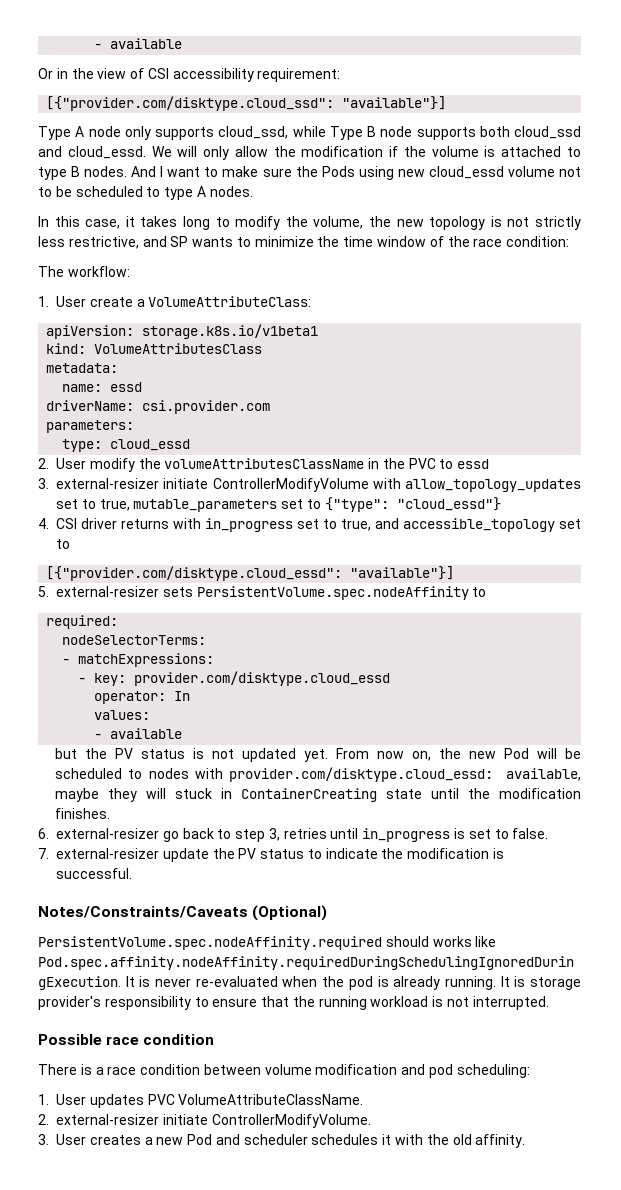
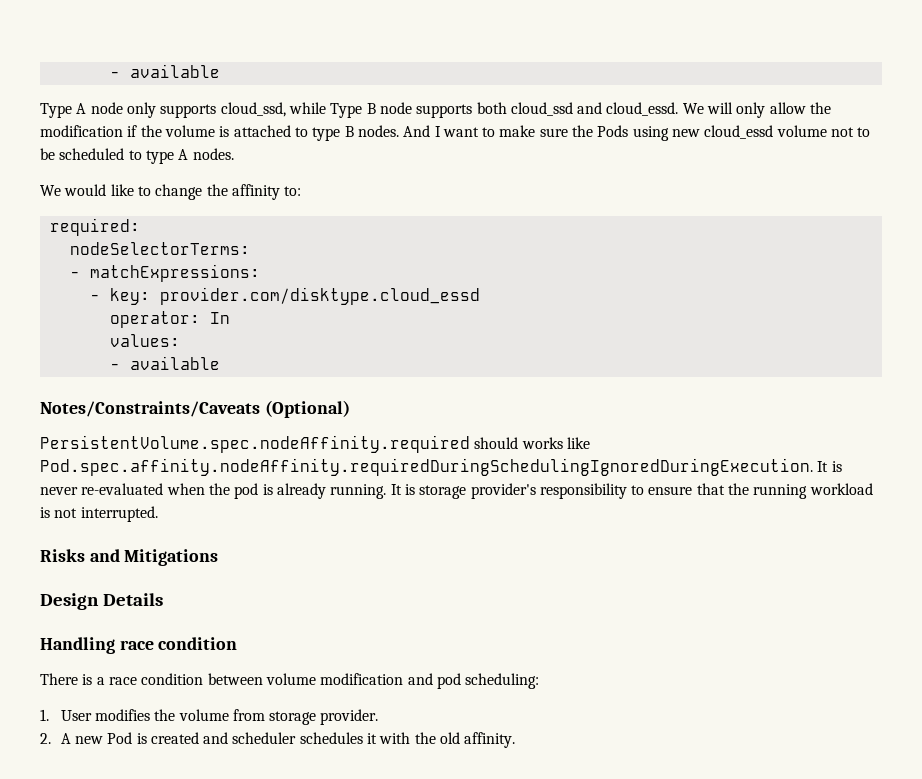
[94,38,183,49] [38,68,341,82] [46,96,447,111] - available // Or in the view of CSI accessibility requirement: // [{"provider.com/disktype.cloud_ssd": "available"}] -> [109,64,220,78] - available
[38,216,582,230] [38,236,570,249] [38,266,130,277] [38,296,312,307] [46,324,319,339] [46,343,263,354] [46,363,119,373] [62,382,143,392] [46,400,271,414] [46,420,135,433] [62,439,191,452] [38,458,490,472] [38,478,581,492] [56,497,501,512] [38,518,581,532] [56,539,70,549] [46,566,455,581] [38,586,487,600] In this case, it takes long to modify the volume, the new topology is not strictly less restrictive, and SP wants to minimize the time window of the race condition: // The workflow: // 1. User create a VolumeAttributeClass: // apiVersion: storage.k8s.io/v1beta1 // kind: VolumeAttributesClass // metadata: // name: essd // driverName: csi.provider.com // parameters: // type: cloud_essd // 2. User modify the volumeAttributesClassName in the PVC to essd // 3. external-resizer initiate ControllerModifyVolume with allow_topology_updates set to true, mutable_parameters set to {"type": "cloud_essd"} // 4. CSI driver returns with in_progress set to true, and accessible_topology set to // [{"provider.com/disktype.cloud_essd": "available"}] // 5. external-resizer sets PersistentVolume.spec.nodeAffinity to -> [40,184,302,200] We would like to change the affinity to:
[55,748,581,762] [55,767,581,782] [55,788,581,802] [55,808,111,819] [38,828,549,842] [38,848,505,862] [56,868,132,879] // but the PV status is not updated yet. From now on, the new Pod will be scheduled to nodes with provider.com/disktype.cloud_essd: available, maybe they will stuck in ContainerCreating state until the modification finishes. // 6. external-resizer go back to step 3, retries until in_progress is set to false. // 7. external-resizer update the PV status to indicate the modification is successful. -> (220, 363) none
[38,1034,102,1045] Possible -> [40,549,219,566] [40,593,163,610] [40,637,115,654] Risks and Mitigations // Design Details // Handling
[89,1094,364,1108] [38,1114,371,1128] [38,1134,213,1145] updates PVC VolumeAttributeClassName. // 2. external-resizer initiate ControllerModifyVolume. // 3. User creates a new Pod -> [94,709,379,725] [40,732,199,744] modifies the volume from storage provider. // 2. A new Pod is created

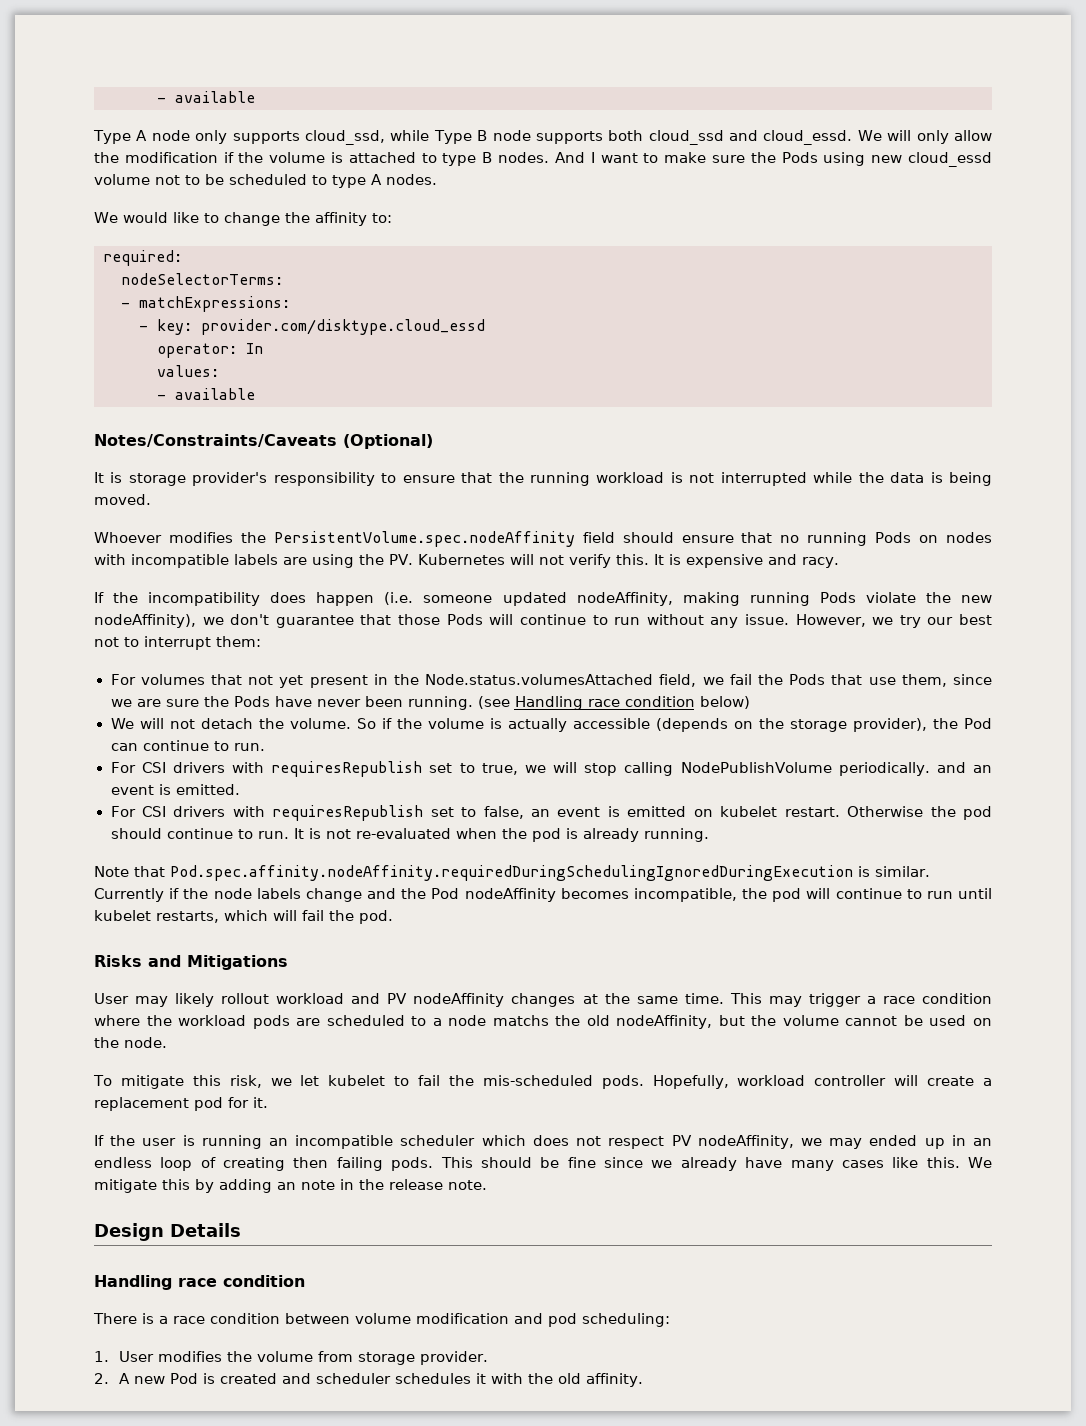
[40,435,590,453] [40,458,842,476] [40,483,387,499] PersistentVolume.spec.nodeAffinity.required should works like Pod.spec.affinity.nodeAffinity.requiredDuringSchedulingIgnoredDuringExecution. It is never re-evaluated when the pod is already running. -> (433, 441) none
[80,506,158,522] [40,549,219,566] interrupted. // Risks and Mitigations -> [720,472,993,486] [94,494,151,505] [94,531,992,547] [94,554,839,568] [94,592,992,606] [94,614,992,628] [94,636,261,650] [110,674,993,688] [110,696,750,710] [110,718,993,732] [110,740,265,751] [110,761,993,777] [110,784,240,795] [110,805,993,821] [110,828,709,842] [94,865,930,881] [94,888,992,902] [94,910,393,924] [94,955,288,970] [94,993,992,1007] [94,1015,992,1029] [94,1037,167,1048] [93,1075,993,1089] [94,1097,268,1111] [94,1135,993,1149] [94,1157,993,1171] [94,1179,487,1193] interrupted while the data is being moved. // Whoever modifies the PersistentVolume.spec.nodeAffinity field should ensure that no running Pods on nodes with incompatible labels are using the PV. Kubernetes will not verify this. It is expensive and racy. // If the incompatibility does happen (i.e. someone updated nodeAffinity, making running Pods violate the new nodeAffinity), we don't guarantee that those Pods will continue to run without any issue. However, we try our best not to interrupt them: // For volumes that not yet present in the Node.status.volumesAttached field, we fail the Pods that use them, since we are sure the Pods have never been running. (see Handling race condition below) // We will not detach the volume. So if the volume is actually accessible (depends on the storage provider), the Pod can continue to run. // For CSI drivers with requiresRepublish set to true, we will stop calling NodePublishVolume periodically. and an event is emitted. // For CSI drivers with requiresRepublish set to false, an event is emitted on kubelet restart. Otherwise the pod should continue to run. It is not re-evaluated when the pod is already running. // Note that Pod.spec.affinity.nodeAffinity.requiredDuringSchedulingIgnoredDuringExecution is similar. Currently if the node labels change and the Pod nodeAffinity becomes incompatible, the pod will continue to run until kubelet restarts, which will fail the pod. // Risks and Mitigations // User may likely rollout workload and PV nodeAffinity changes at the same time. This may trigger a race condition where the workload pods are scheduled to a node matchs the old nodeAffinity, but the volume cannot be used on the node. // To mitigate this risk, we let kubelet to fail the mis-scheduled pods. Hopefully, workload controller will create a replacement pod for it. // If the user is running an incompatible scheduler which does not respect PV nodeAffinity, we may ended up in an endless loop of creating then failing pods. This should be fine since we already have many cases like this. We mitigate this by adding an note in the release note.

